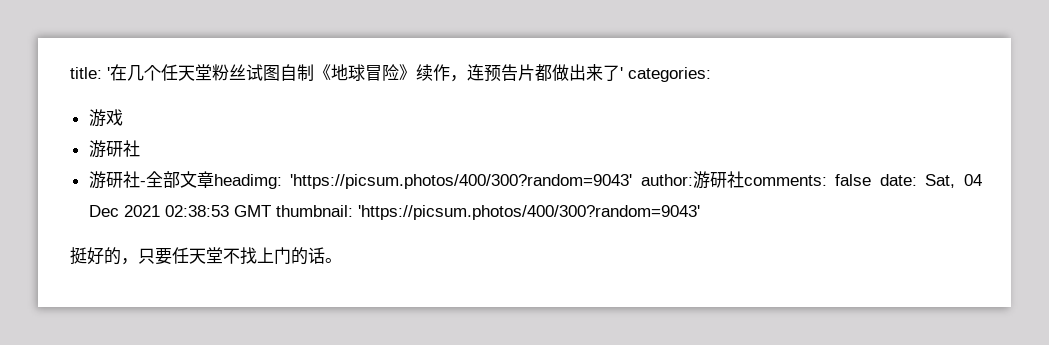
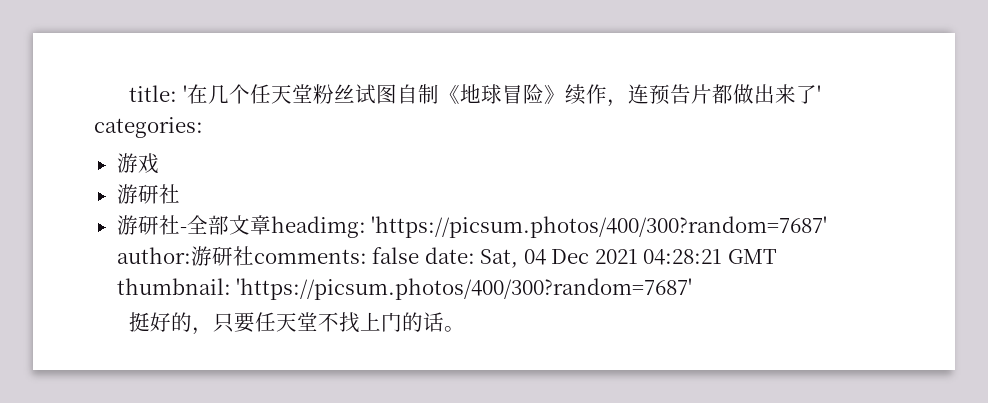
[290,174,633,189] 'https://picsum.photos/400/300?random=9043' -> [371,216,828,238] 'https://picsum.photos/400/300?random=7687'
[164,205,229,217] 02:38:53 -> [643,249,723,265] 04:28:21
[357,205,700,220] 'https://picsum.photos/400/300?random=9043' -> [236,278,693,300] 'https://picsum.photos/400/300?random=7687'

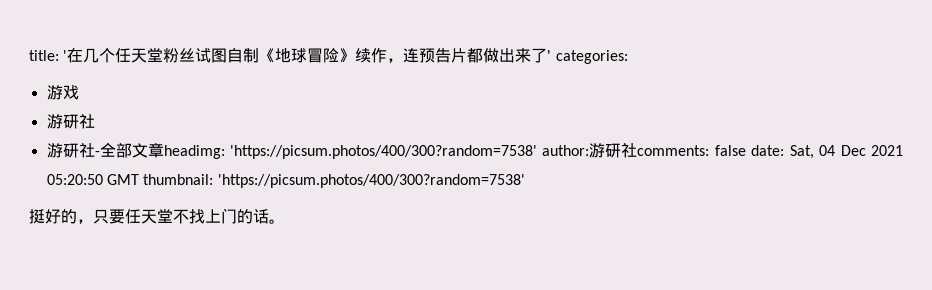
[371,216,828,238] 'https://picsum.photos/400/300?random=7687' -> [230,145,538,159] 'https://picsum.photos/400/300?random=7538'
[643,249,723,265] 04:28:21 -> [46,174,103,185] 05:20:50
[236,278,693,300] 'https://picsum.photos/400/300?random=7687' -> [217,174,525,188] 'https://picsum.photos/400/300?random=7538'

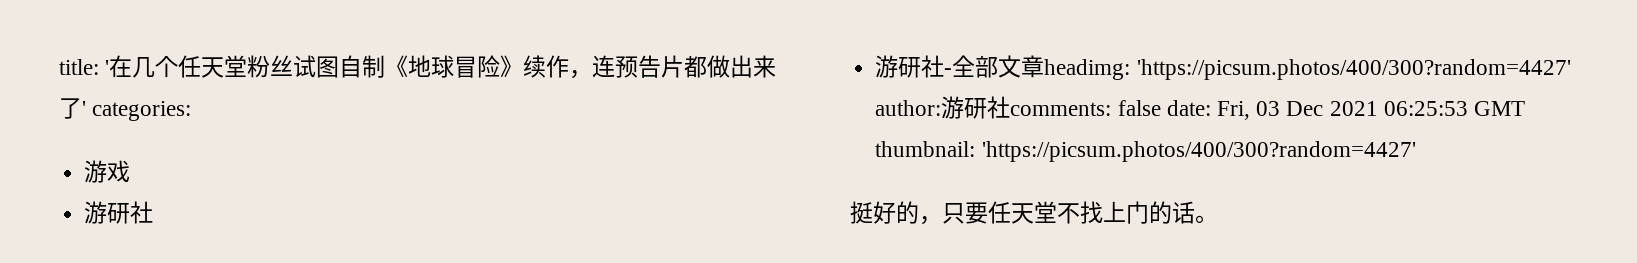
[230,145,538,159] 'https://picsum.photos/400/300?random=7538' -> [1136,59,1571,80] 'https://picsum.photos/400/300?random=4427'
[789,145,836,159] Sat, 04 -> [1216,101,1281,120] Fri, 03
[46,174,103,185] 05:20:50 -> [1383,101,1468,116] 06:25:53
[217,174,525,188] 'https://picsum.photos/400/300?random=7538' -> [981,141,1416,162] 'https://picsum.photos/400/300?random=4427'

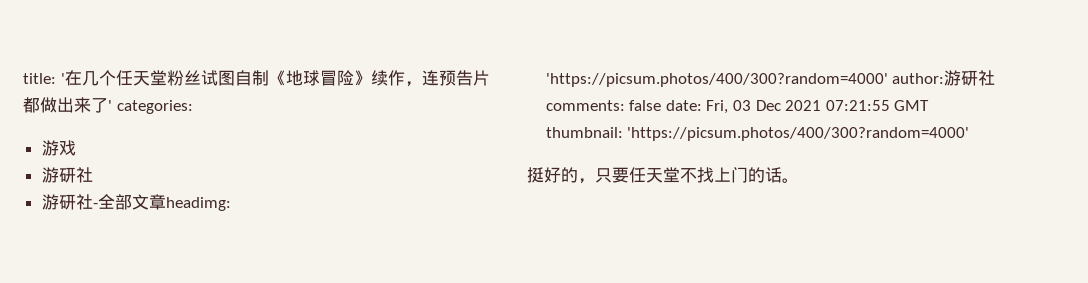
[1136,59,1571,80] 'https://picsum.photos/400/300?random=4427' -> [545,73,888,87] 'https://picsum.photos/400/300?random=4000'
[1383,101,1468,116] 06:25:53 -> [825,100,890,111] 07:21:55
[981,141,1416,162] 'https://picsum.photos/400/300?random=4427' -> [627,127,970,141] 'https://picsum.photos/400/300?random=4000'

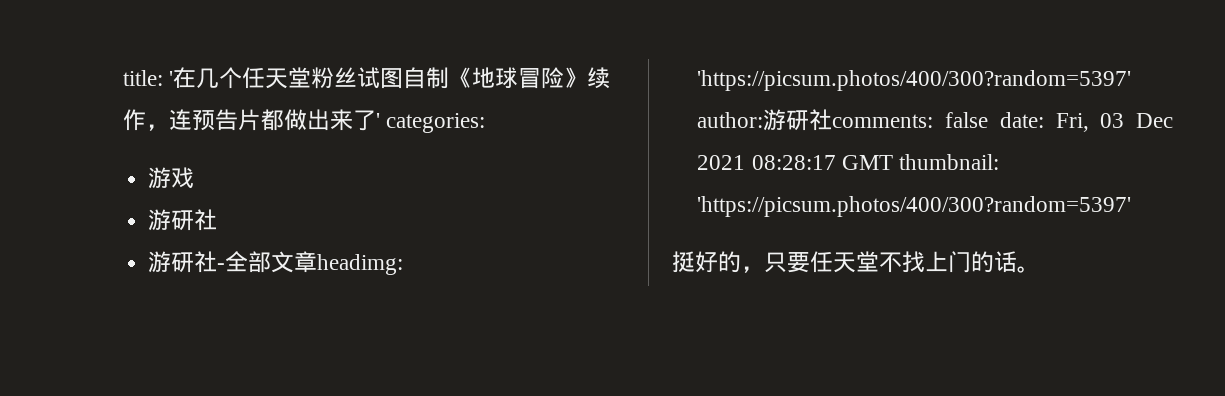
[545,73,888,87] 'https://picsum.photos/400/300?random=4000' -> [697,70,1132,91] 'https://picsum.photos/400/300?random=5397'
[825,100,890,111] 07:21:55 -> [751,155,836,170] 08:28:17
[627,127,970,141] 'https://picsum.photos/400/300?random=4000' -> [697,196,1132,217] 'https://picsum.photos/400/300?random=5397'

